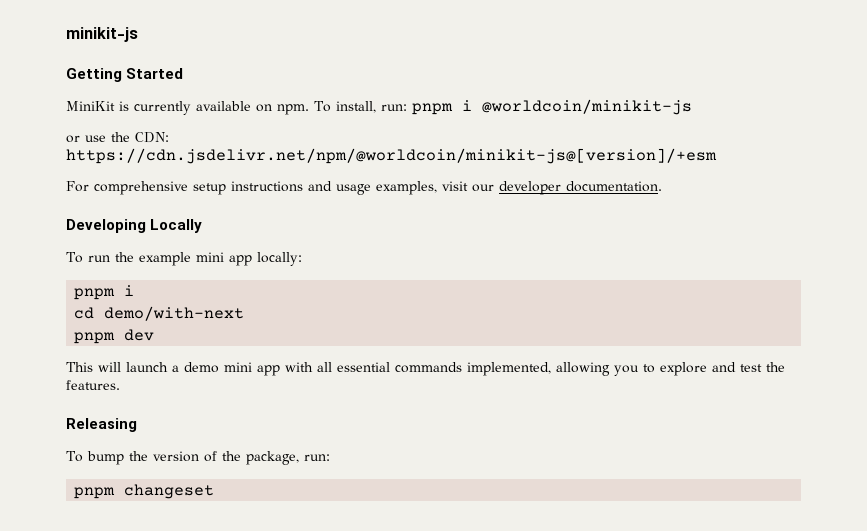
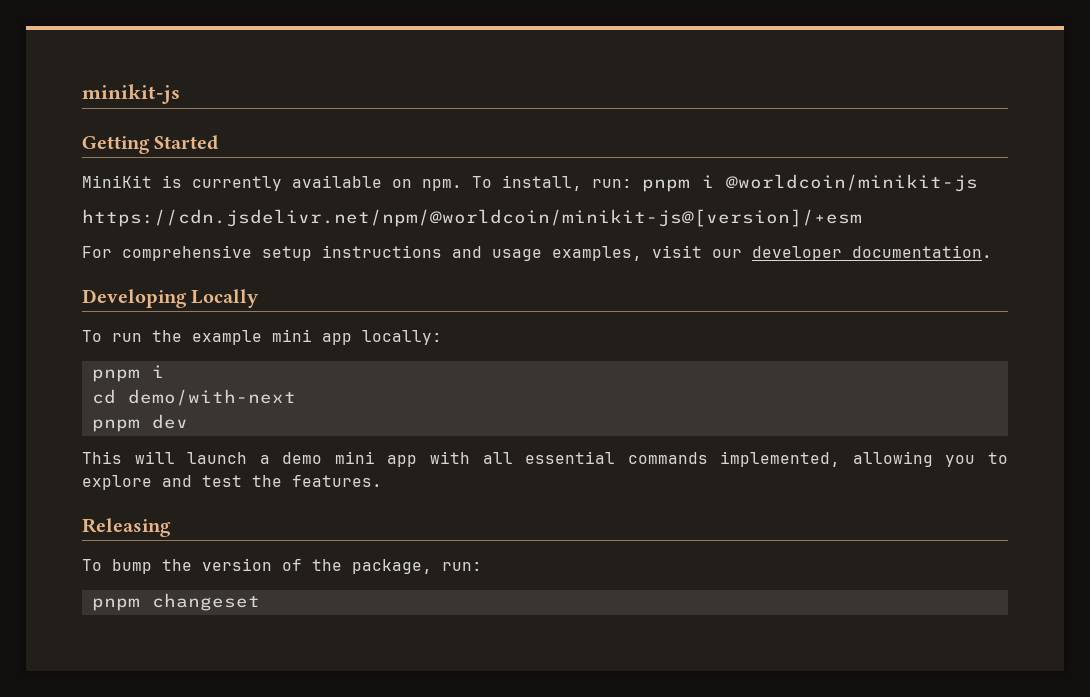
[66,132,169,143] or use the CDN: -> (978, 183) none

